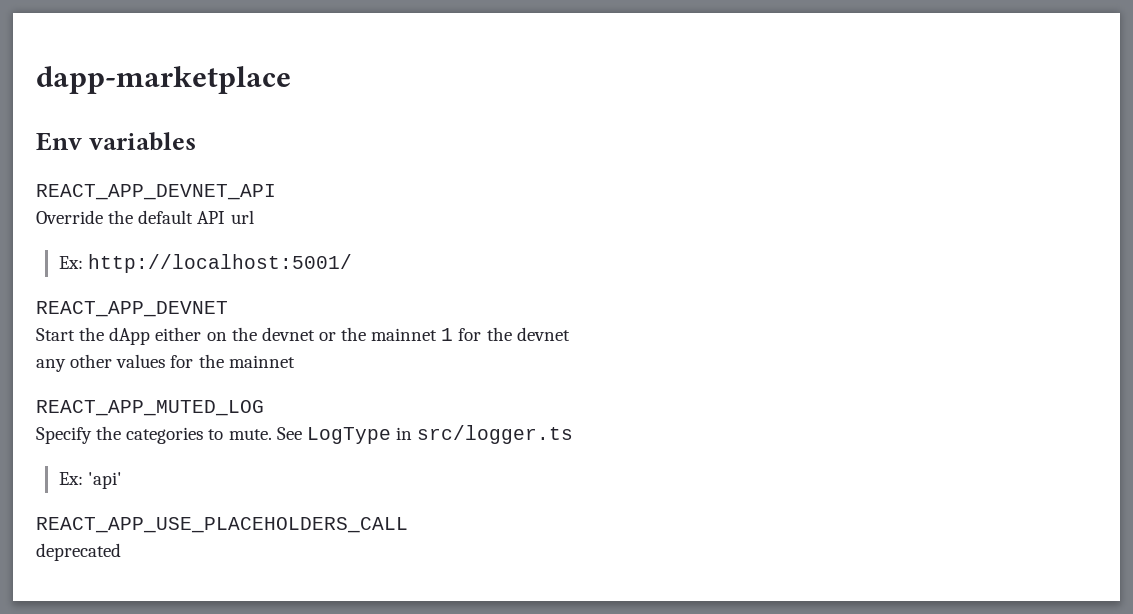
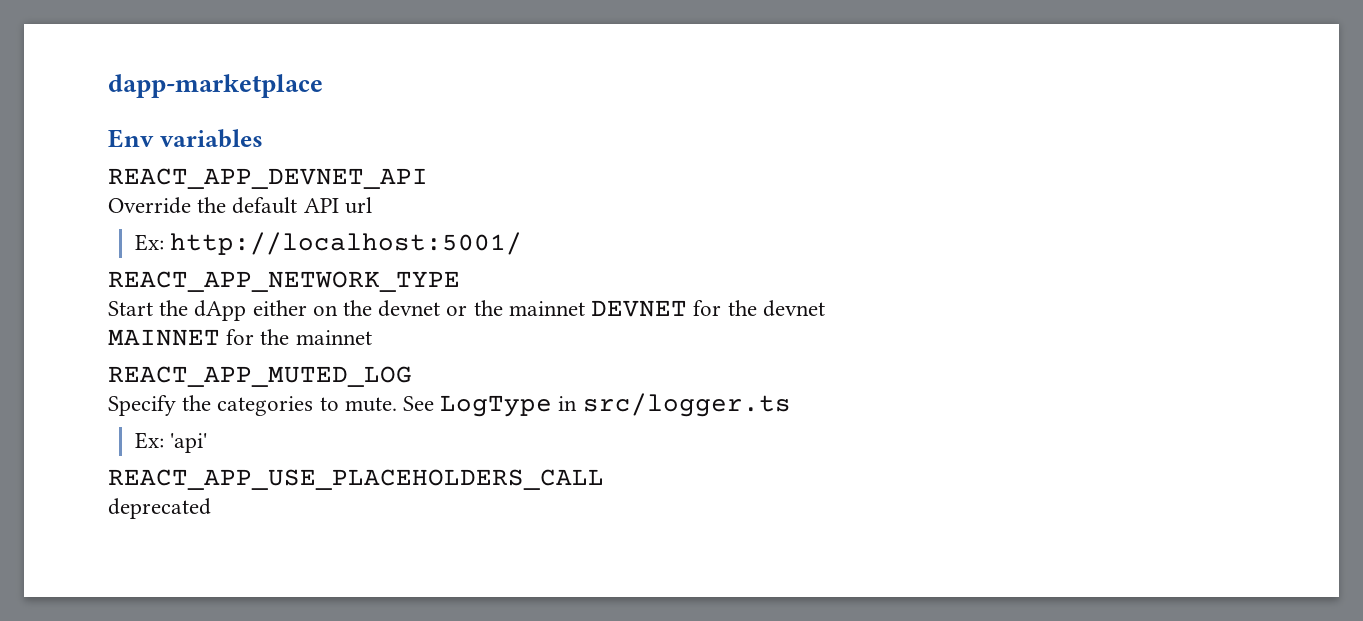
[36,301,228,317] REACT_APP_DEVNET -> [108,271,460,292] REACT_APP_NETWORK_TYPE
[441,328,454,341] 1 -> [591,300,688,317] DEVNET
[36,354,166,372] any other values -> [108,329,220,346] MAINNET

